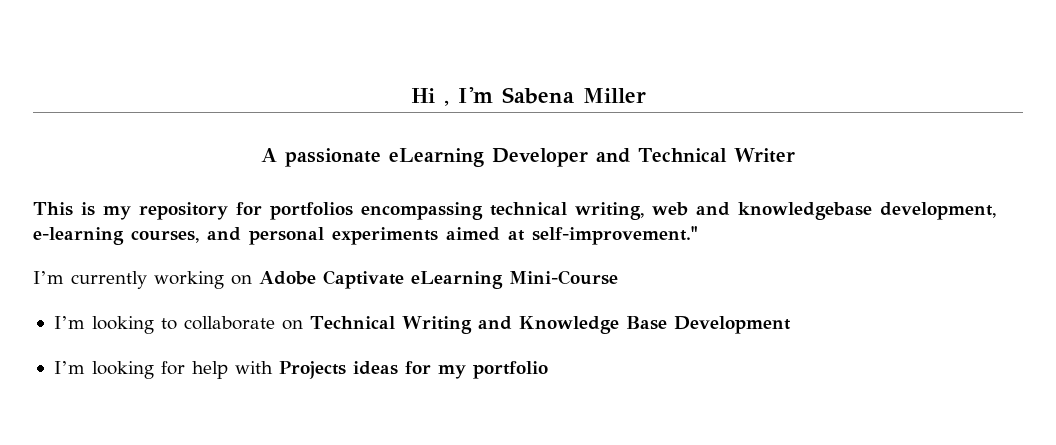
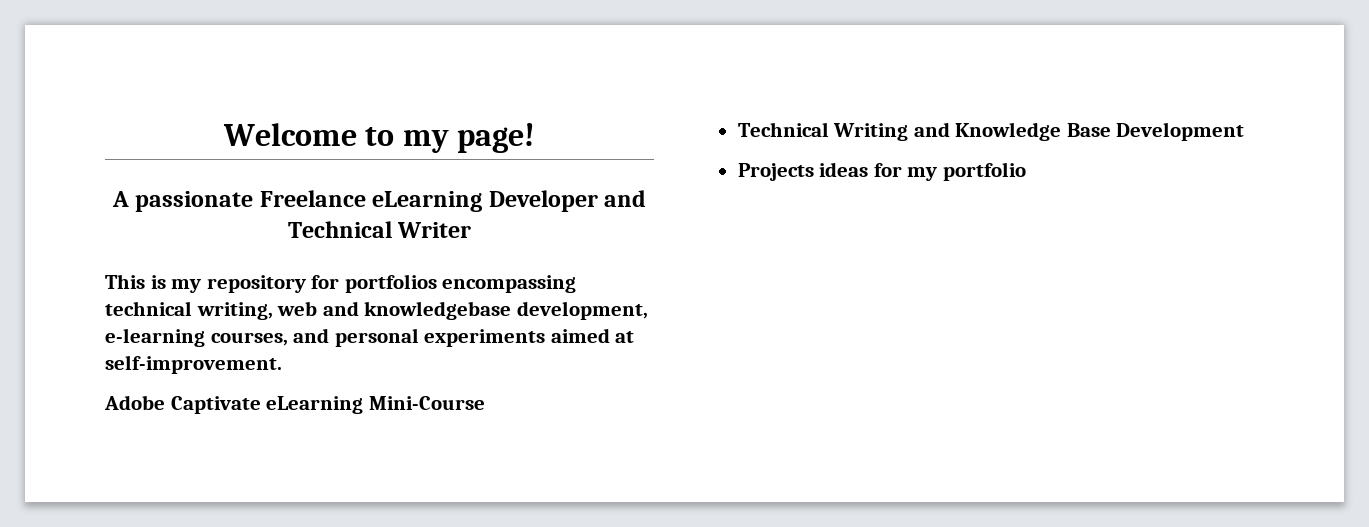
[410,87,646,106] Hi , I'm Sabena Miller -> [222,123,536,153] Welcome to my page!
(381, 157) none -> [259,190,366,207] Freelance
[532,226,698,245] [33,271,252,289] self-improvement." // I’m currently working on -> [105,355,282,374] self-improvement. //
[53,316,303,334] I’m looking to collaborate on -> (485, 403) none
[53,361,273,379] I’m looking for help with -> (1245, 131) none

